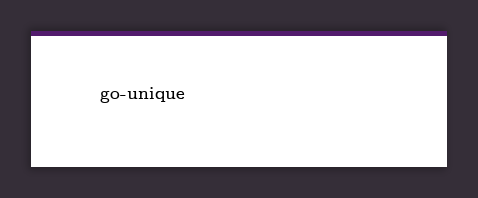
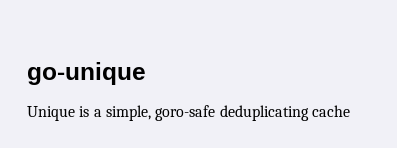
(185, 95) none -> [27,105,350,121] // Unique is a simple, goro-safe deduplicating cache

